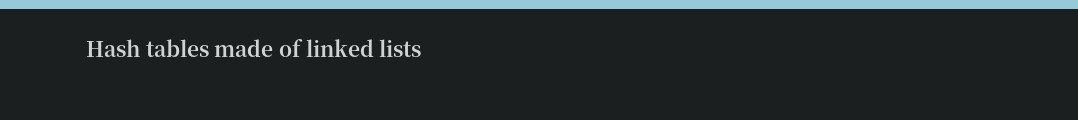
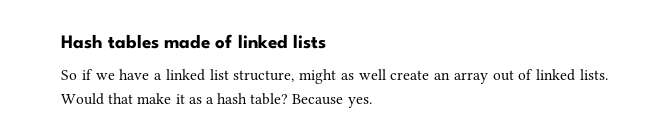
(422, 48) none -> [61,69,608,84] [61,93,372,108] // So if we have a linked list structure, might as well create an array out of linked lists. Would that make it as a hash table? Because yes.

